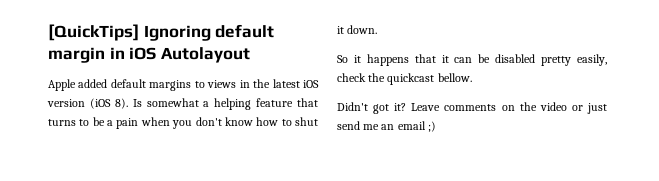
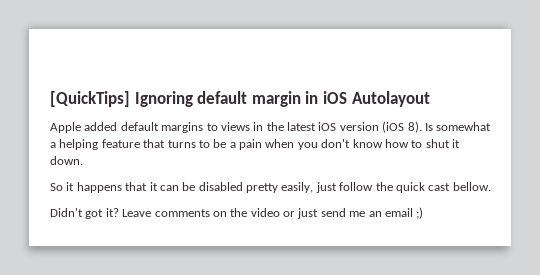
[337,73,435,85] check the quickcast -> [315,182,451,193] just follow the quick cast

